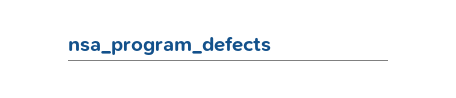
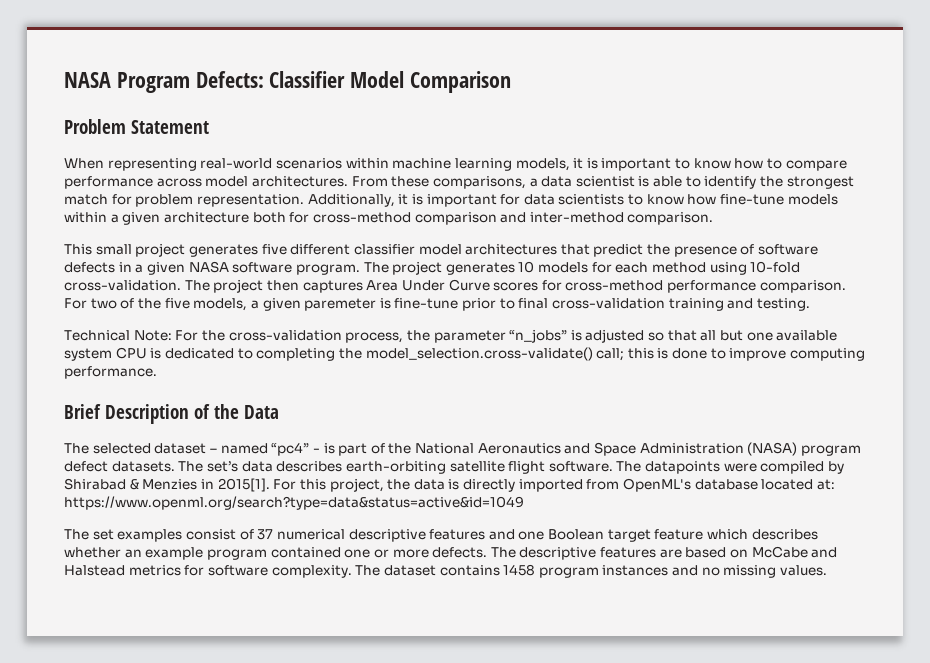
[68,36,271,55] nsa_program_defects -> [64,71,512,93] [64,119,209,134] [64,158,847,171] [64,176,854,189] [64,194,838,207] [64,212,714,225] [64,243,819,257] [64,261,801,275] [64,279,846,293] [64,298,810,311] [64,329,838,343] [64,347,866,361] [64,366,157,379] [64,404,279,424] [64,442,861,456] [64,461,845,474] [64,478,835,492] [64,496,524,510] [64,529,818,542] [64,546,838,560] [64,564,828,578] NASA Program Defects: Classifier Model Comparison // Problem Statement // When representing real-world scenarios within machine learning models, it is important to know how to compare performance across model architectures. From these comparisons, a data scientist is able to identify the strongest match for problem representation. Additionally, it is important for data scientists to know how fine-tune models within a given architecture both for cross-method comparison and inter-method comparison. // This small project generates five different classifier model architectures that predict the presence of software defects in a given NASA software program. The project generates 10 models for each method using 10-fold cross-validation. The project then captures Area Under Curve scores for cross-method performance comparison. For two of the five models, a given paremeter is fine-tune prior to final cross-validation training and testing. // Technical Note: For the cross-validation process, the parameter “n_jobs” is adjusted so that all but one available system CPU is dedicated to completing the model_selection.cross-validate() call; this is done to improve computing performance. // Brief Description of the Data // The selected dataset – named “pc4” - is part of the National Aeronautics and Space Administration (NASA) program defect datasets. The set’s data describes earth-orbiting satellite flight software. The datapoints were compiled by Shirabad & Menzies in 2015[1]. For this project, the data is directly imported from OpenML's database located at: https://www.openml.org/search?type=data&status=active&id=1049 // The set examples consist of 37 numerical descriptive features and one Boolean target feature which describes whether an example program contained one or more defects. The descriptive features are based on McCabe and Halstead metrics for software complexity. The dataset contains 1458 program instances and no missing values.

